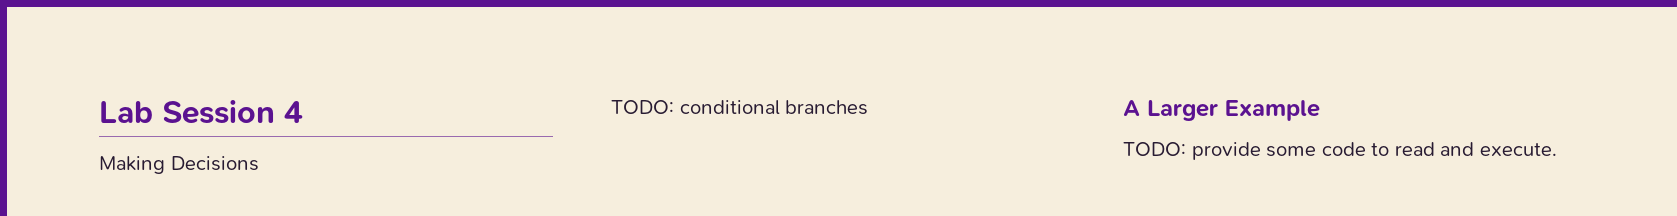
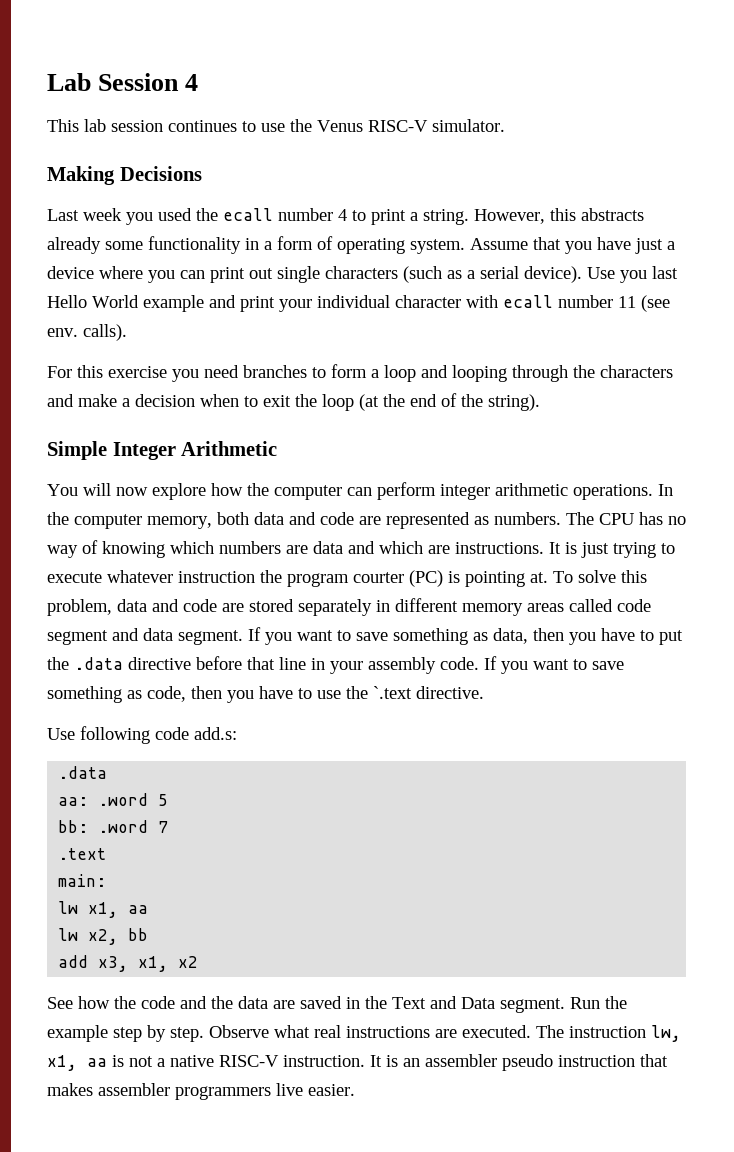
[99,156,259,174] [611,100,869,115] [1123,100,1320,121] [1123,142,1557,160] Making Decisions // TODO: conditional branches // A Larger Example // TODO: provide some code to read and execute. -> [47,119,505,132] [47,166,202,185] [47,208,644,225] [47,236,675,254] [47,266,678,283] [47,295,670,312] [47,324,127,341] [47,364,673,382] [47,393,540,411] [47,441,278,460] [47,482,673,500] [47,512,686,529] [47,540,675,558] [47,570,647,587] [47,598,651,616] [47,627,683,645] [47,656,624,674] [47,686,484,703] [47,726,237,744] [58,766,108,779] [58,793,169,806] [58,820,169,833] [58,848,107,860] [58,874,107,887] [58,901,149,918] [58,928,149,945] [58,955,199,972] [47,996,627,1013] [47,1025,681,1042] [47,1054,668,1071] [47,1083,355,1100] This lab session continues to use the Venus RISC-V simulator. // Making Decisions // Last week you used the ecall number 4 to print a string. However, this abstracts already some functionality in a form of operating system. Assume that you have just a device where you can print out single characters (such as a serial device). Use you last Hello World example and print your individual character with ecall number 11 (see env. calls). // For this exercise you need branches to form a loop and looping through the characters and make a decision when to exit the loop (at the end of the string). // Simple Integer Arithmetic // You will now explore how the computer can perform integer arithmetic operations. In the computer memory, both data and code are represented as numbers. The CPU has no way of knowing which numbers are data and which are instructions. It is just trying to execute whatever instruction the program courter (PC) is pointing at. To solve this problem, data and code are stored separately in different memory areas called code segment and data segment. If you want to save something as data, then you have to put the .data directive before that line in your assembly code. If you want to save something as code, then you have to use the `.text directive. // Use following code add.s: // .data // aa: .word 5 // bb: .word 7 // .text // main: // lw x1, aa // lw x2, bb // add x3, x1, x2 // See how the code and the data are saved in the Text and Data segment. Run the example step by step. Observe what real instructions are executed. The instruction lw, x1, aa is not a native RISC-V instruction. It is an assembler pseudo instruction that makes assembler programmers live easier.

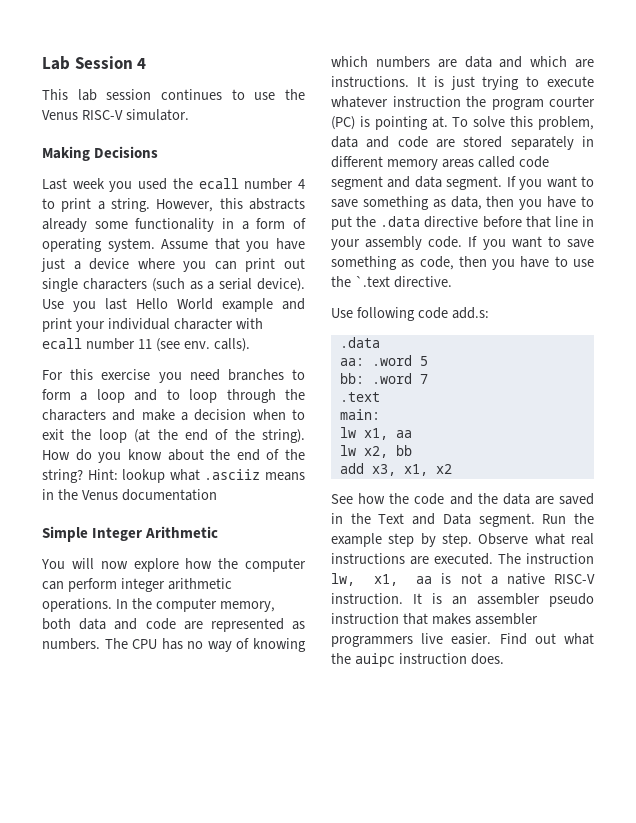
[452,365,507,382] looping -> [166,389,218,403] to loop
(540, 402) none -> [42,449,305,463] [42,469,305,483] [42,489,217,501] How do you know about the end of the string? Hint: lookup what .asciiz means in the Venus documentation
(355, 1090) none -> [499,633,594,645] [331,653,504,667] Find out what the auipc instruction does.

